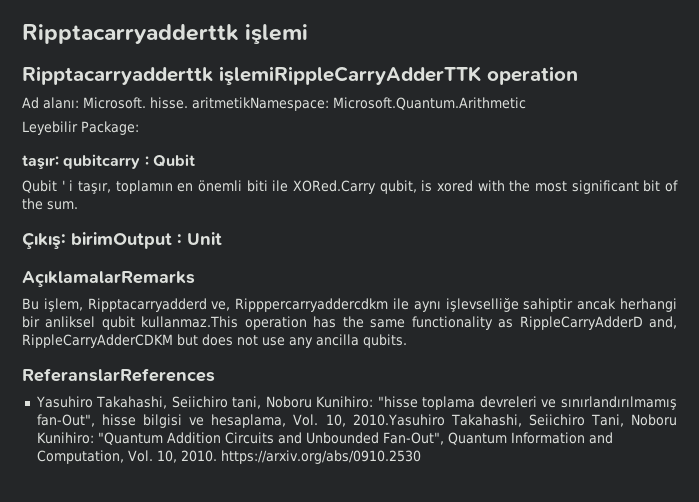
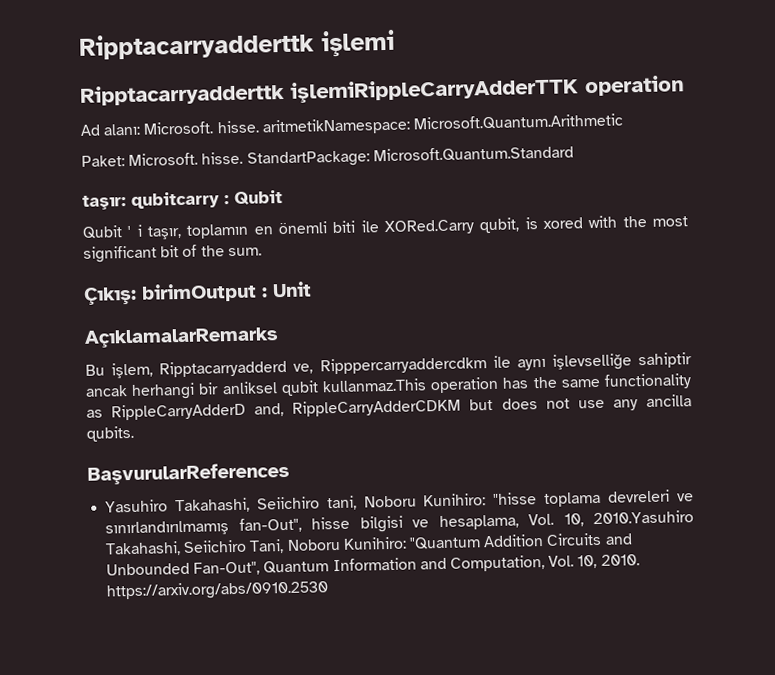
[22,121,139,135] Leyebilir Package: -> [81,145,574,168] Paket: Microsoft. hisse. StandartPackage: Microsoft.Quantum.Standard
[22,368,215,382] ReferanslarReferences -> [87,461,290,485] BaşvurularReferences

